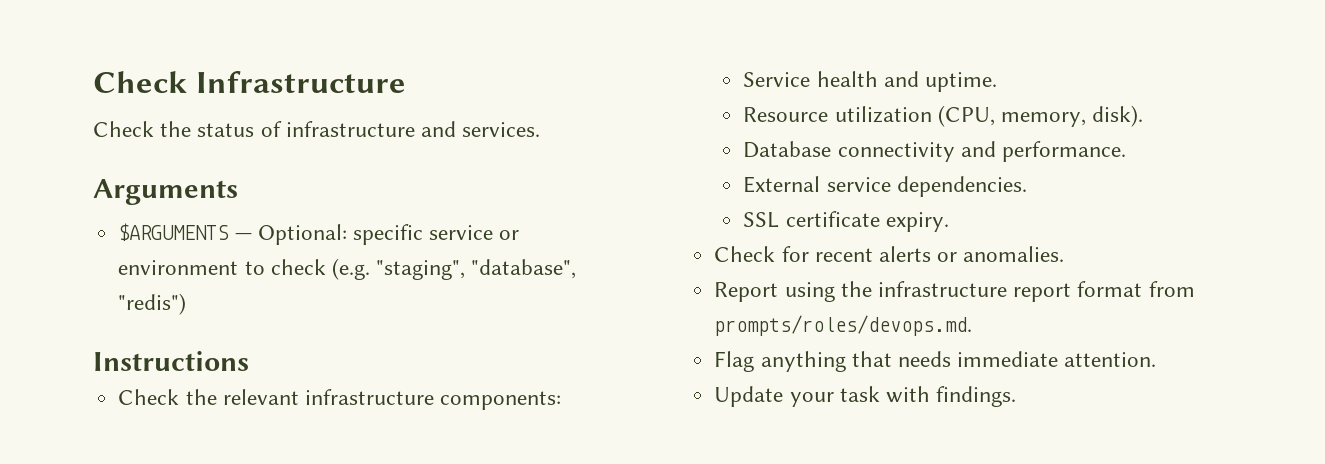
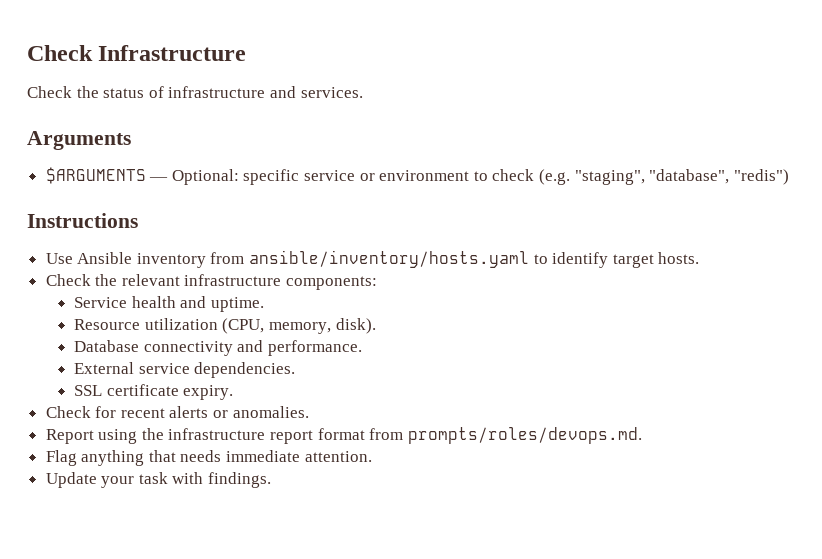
(249, 361) none -> [45,250,700,268] // Use Ansible inventory from ansible/inventory/hosts.yaml to identify target hosts.

